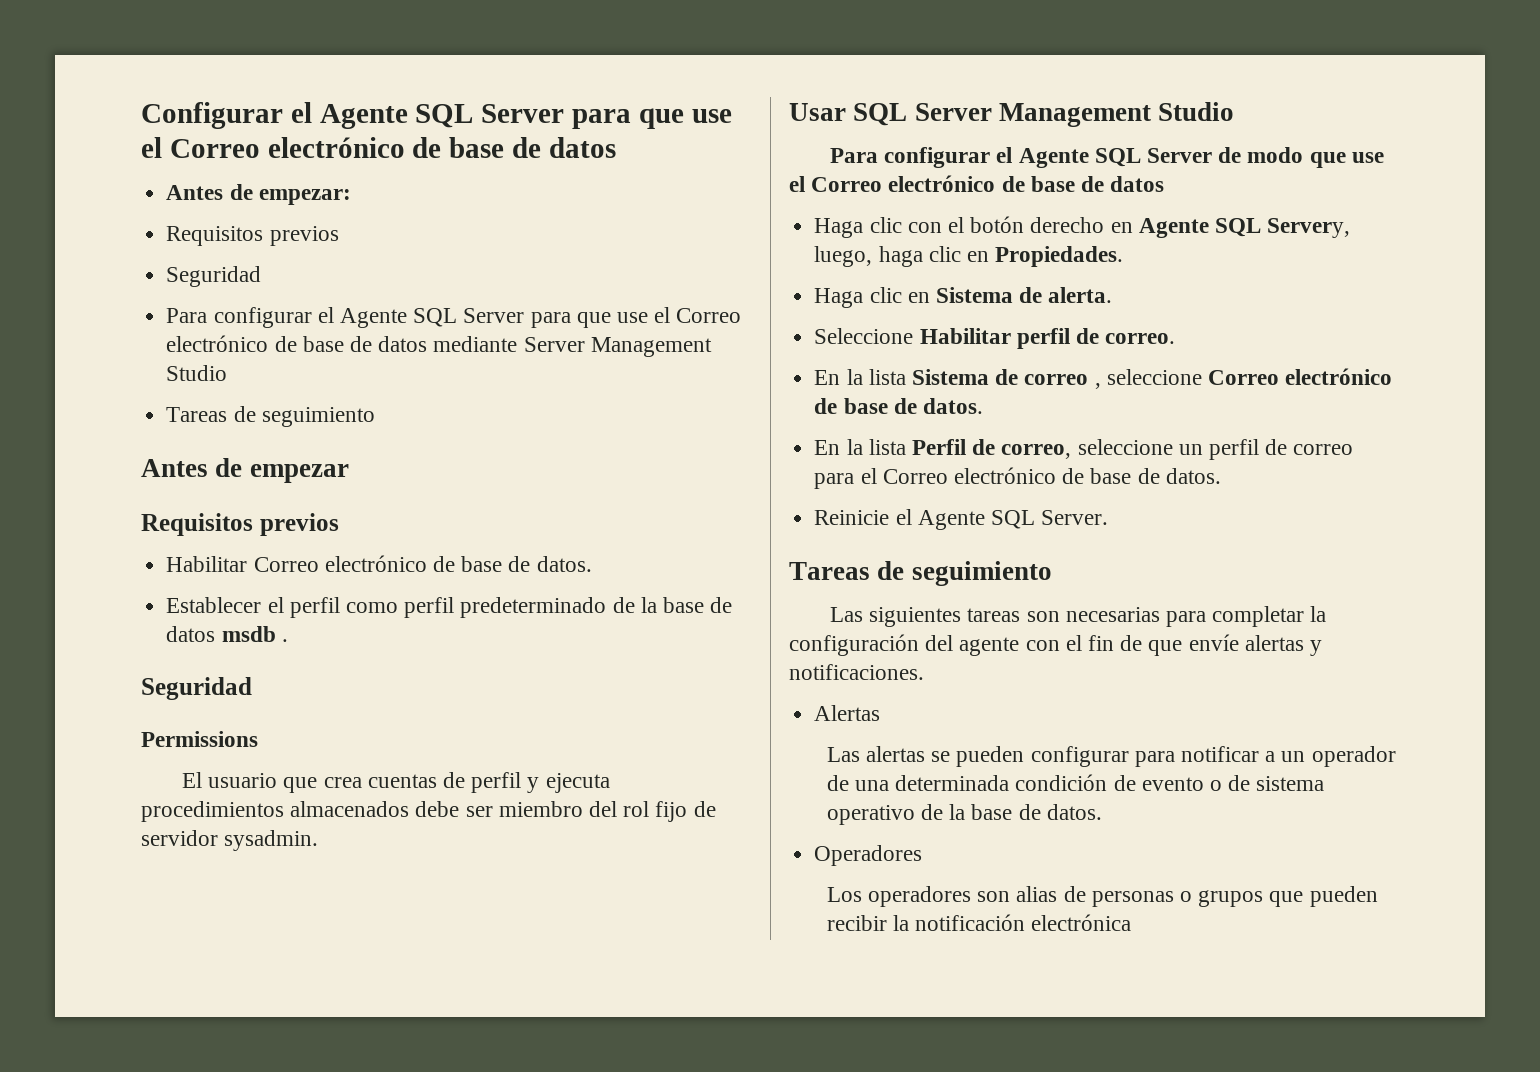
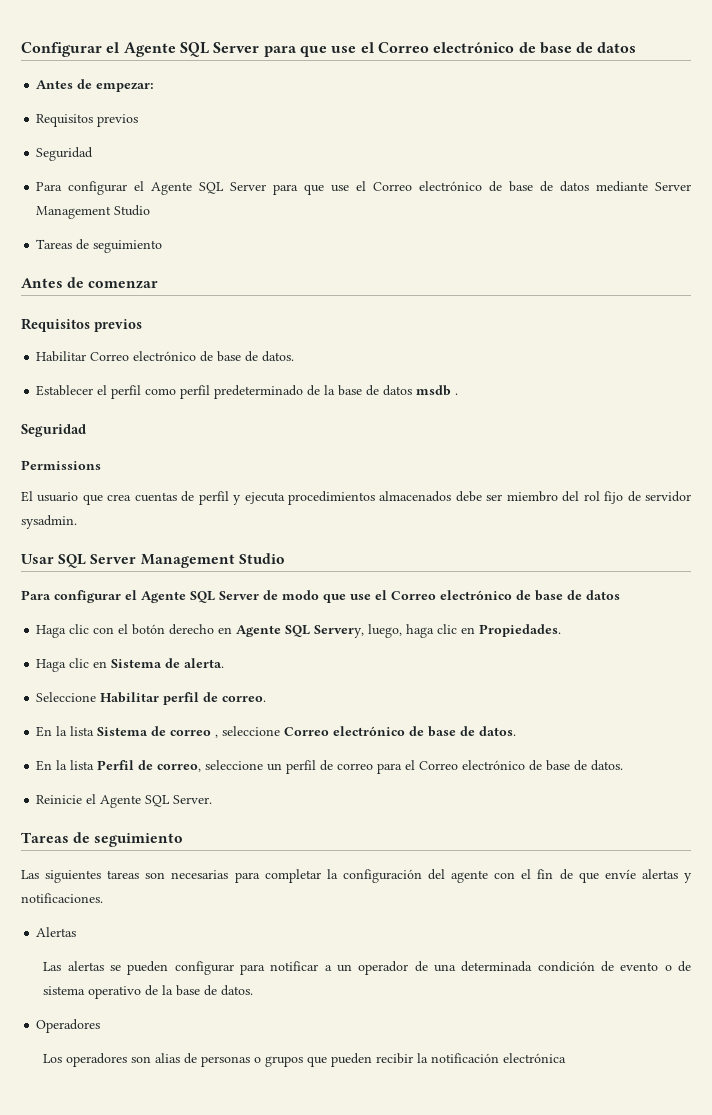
[249,464,349,483] empezar -> [88,280,159,289] comenzar

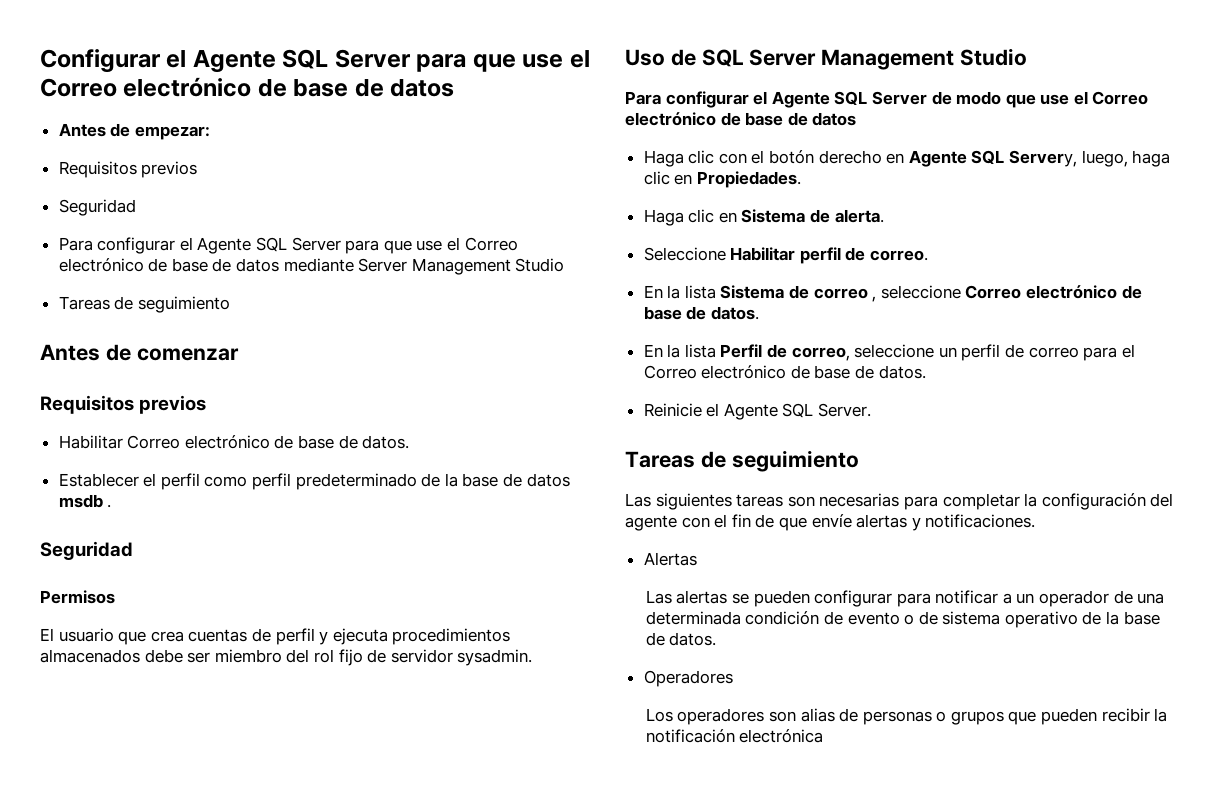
[21,460,101,470] Permissions -> [40,590,115,604] Permisos
[21,554,54,564] Usar -> [625,49,696,66] Uso de

